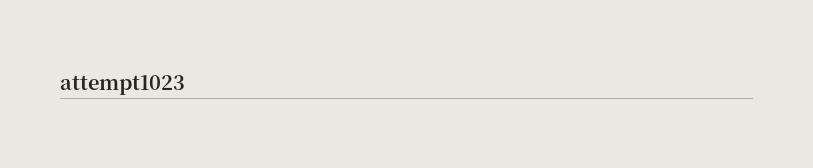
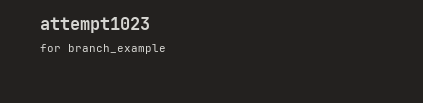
(185, 85) none -> [40,44,166,54] // for branch_example

